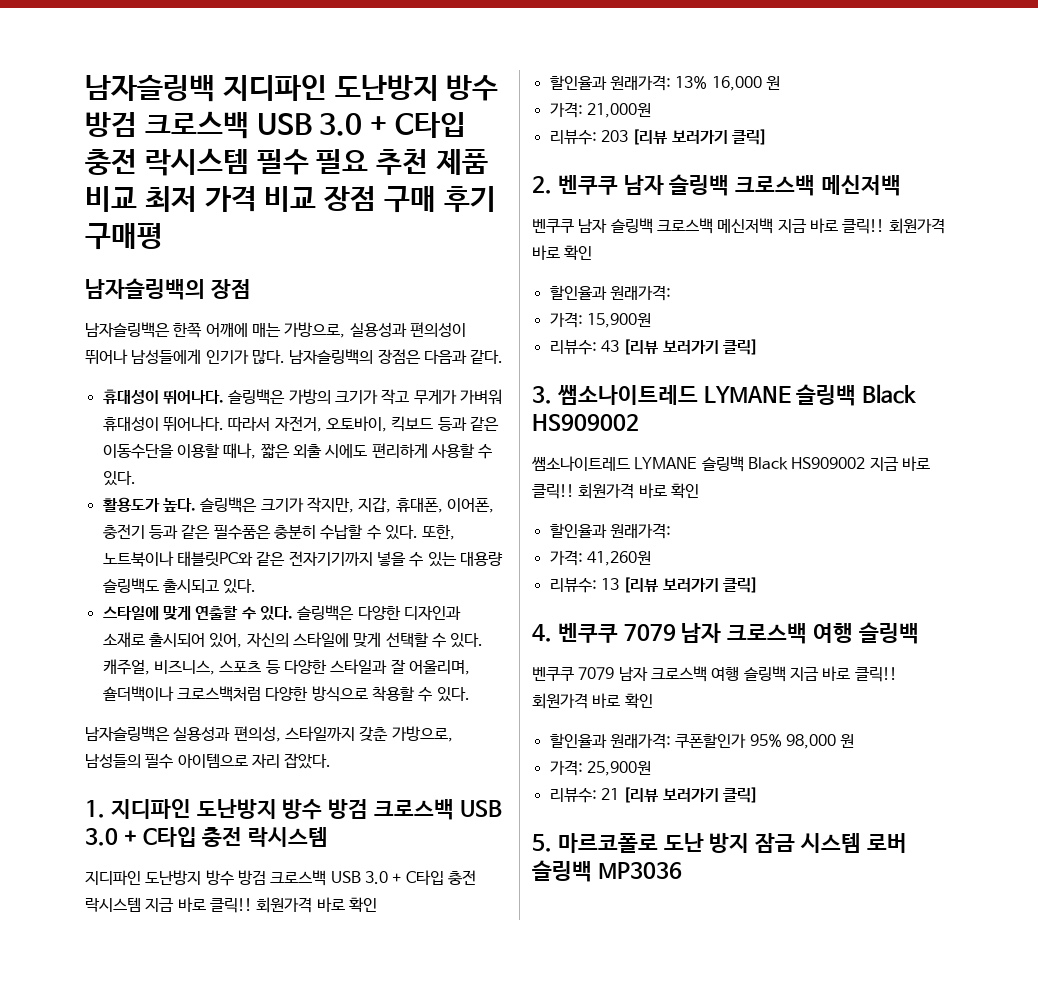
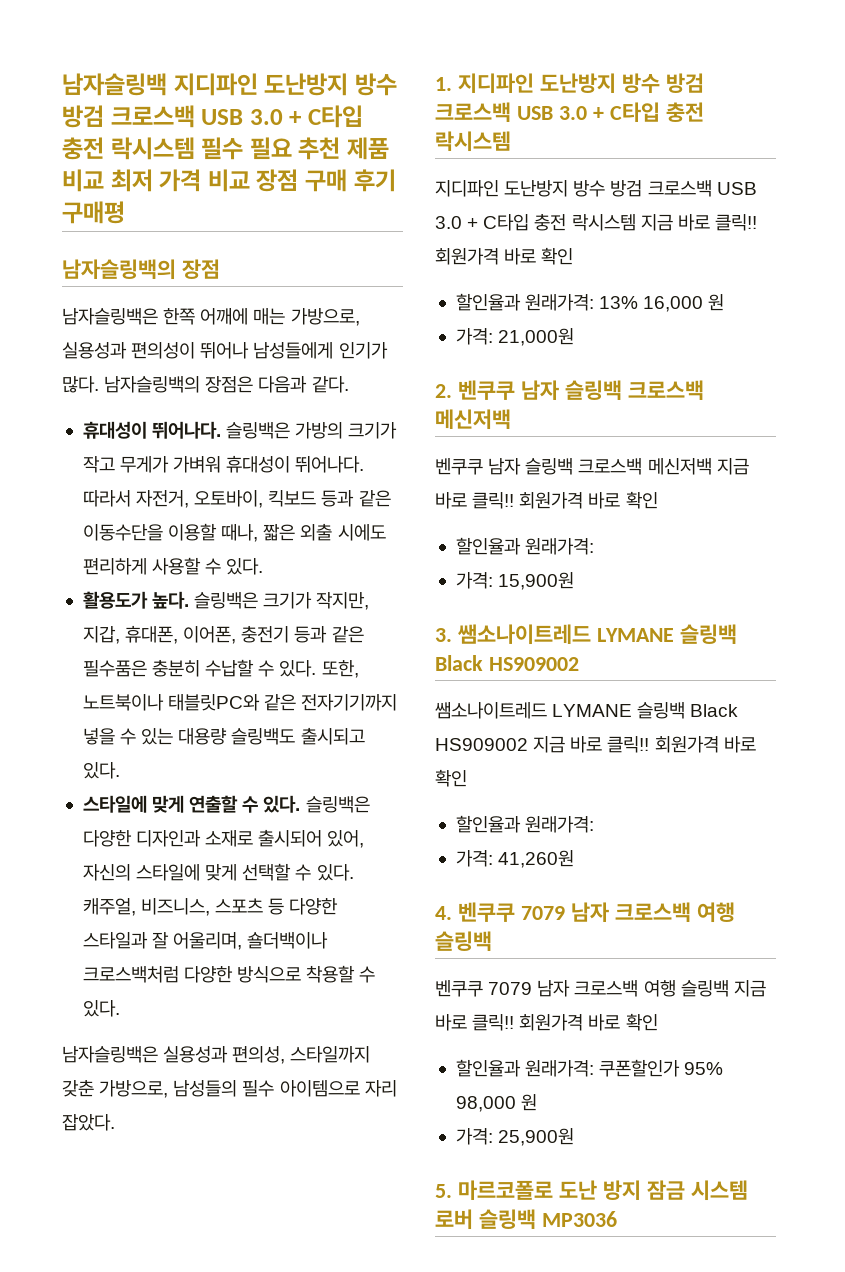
[549,129,767,145] // 리뷰수: 203 [리뷰 보러가기 클릭] -> (575, 337) none
[549,339,758,355] // 리뷰수: 43 [리뷰 보러가기 클릭] -> (575, 581) none
[549,577,758,593] // 리뷰수: 13 [리뷰 보러가기 클릭] -> (575, 859) none
[549,787,758,803] // 리뷰수: 21 [리뷰 보러가기 클릭] -> (575, 1137) none

